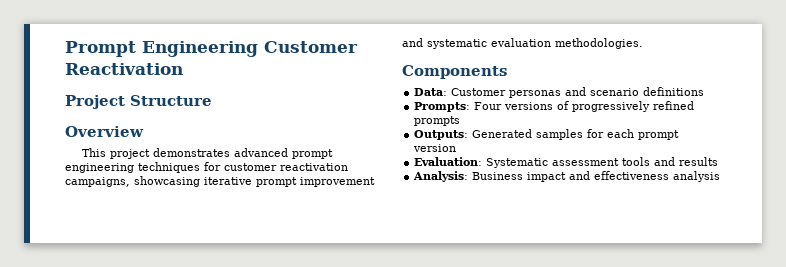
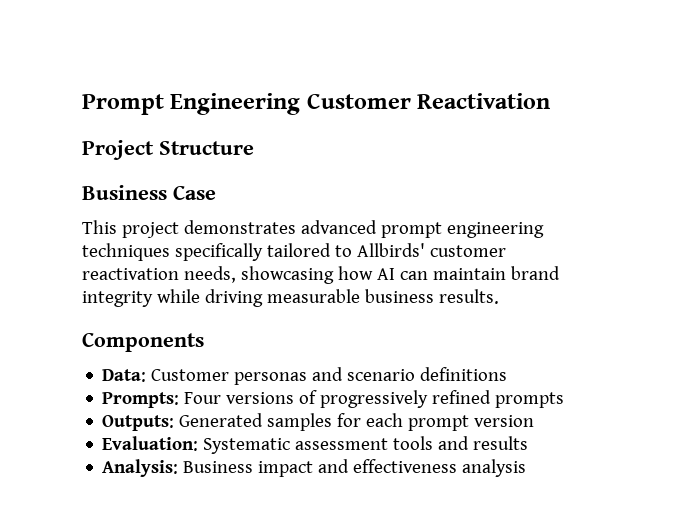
[65,126,144,137] Overview -> [82,185,216,200] Business Case
[204,162,348,171] [65,176,375,187] [402,38,643,49] for customer reactivation campaigns, showcasing iterative prompt improvement and systematic evaluation methodologies. -> [174,243,506,261] [82,266,560,284] [82,289,499,307] specifically tailored to Allbirds' customer reactivation needs, showcasing how AI can maintain brand integrity while driving measurable business results.

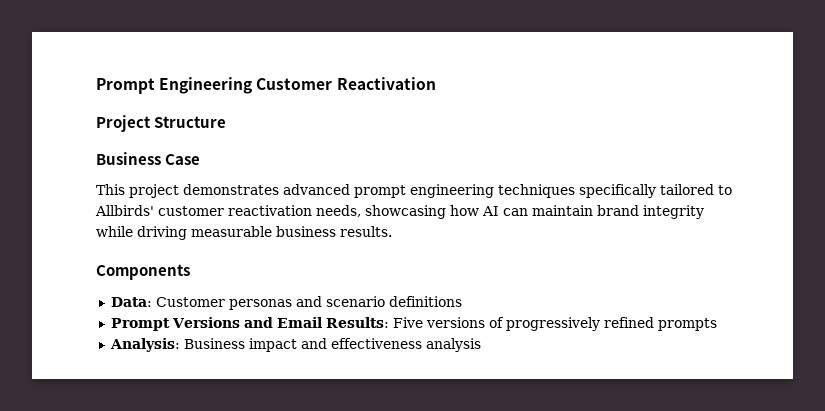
[102,392,222,408] Prompts: Four -> [110,317,423,331] Prompt Versions and Email Results: Five
[102,413,535,431] [102,436,529,454] // Outputs: Generated samples for each prompt version // Evaluation: Systematic assessment tools and results -> (717, 324) none

